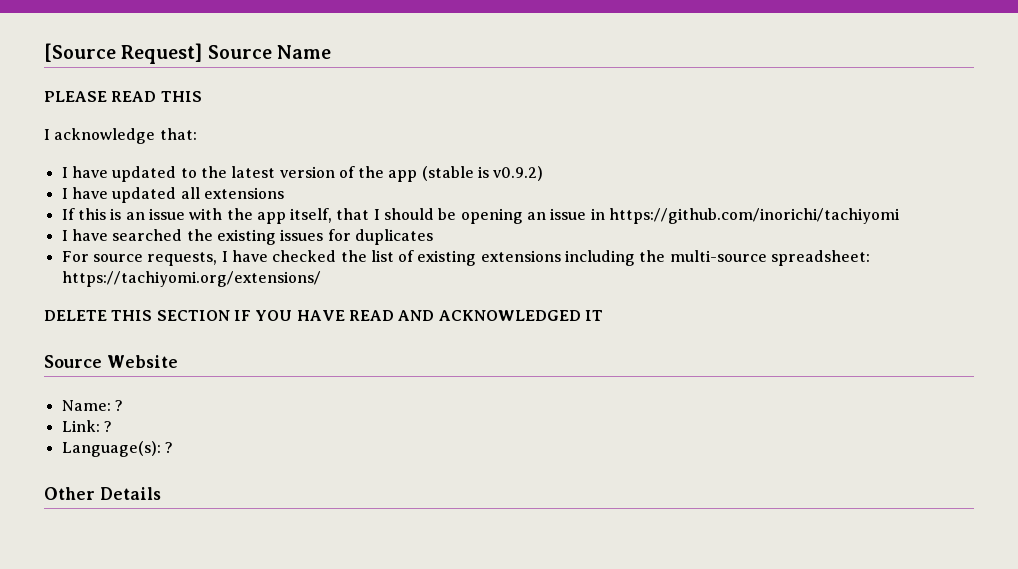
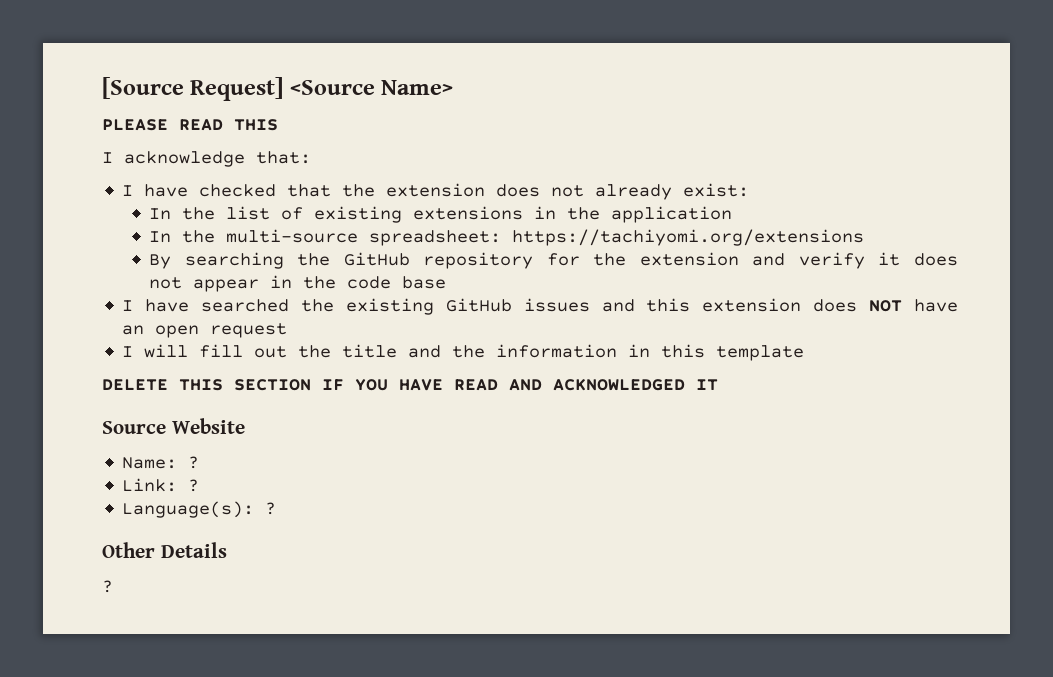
[207,45,331,59] Source Name -> [289,80,454,95] <Source Name>
[112,166,544,182] [61,187,284,203] [61,208,901,224] updated to the latest version of the app (stable is v0.9.2) // I have updated all extensions // If this is an issue with the app itself, that I should be opening an issue in https://github.com/inorichi/tachiyomi -> [199,183,750,200] [149,206,733,223] [149,229,865,246] [149,252,958,269] [149,275,447,292] checked that the extension does not already exist: // In the list of existing extensions in the application // In the multi-source spreadsheet: https://tachiyomi.org/extensions // By searching the GitHub repository for the extension and verify it does not appear in the code base
[280,229,433,245] [61,250,871,266] [61,271,321,287] issues for duplicates // For source requests, I have checked the list of existing extensions including the multi-source spreadsheet: https://tachiyomi.org/extensions/ -> [445,298,959,312] [122,323,288,338] [122,344,805,361] GitHub issues and this extension does NOT have an open request // I will fill out the title and the information in this template
(161, 493) none -> [102,580,113,593] // ?

